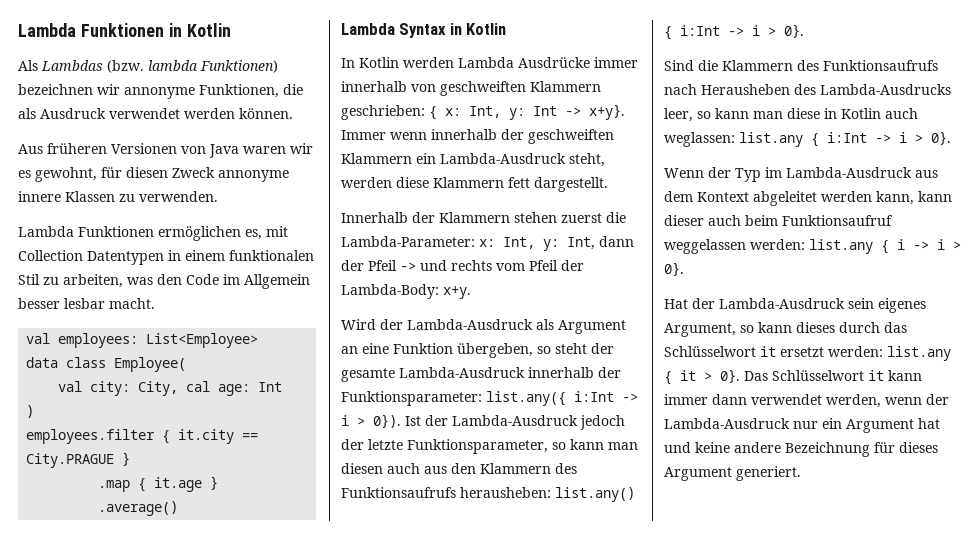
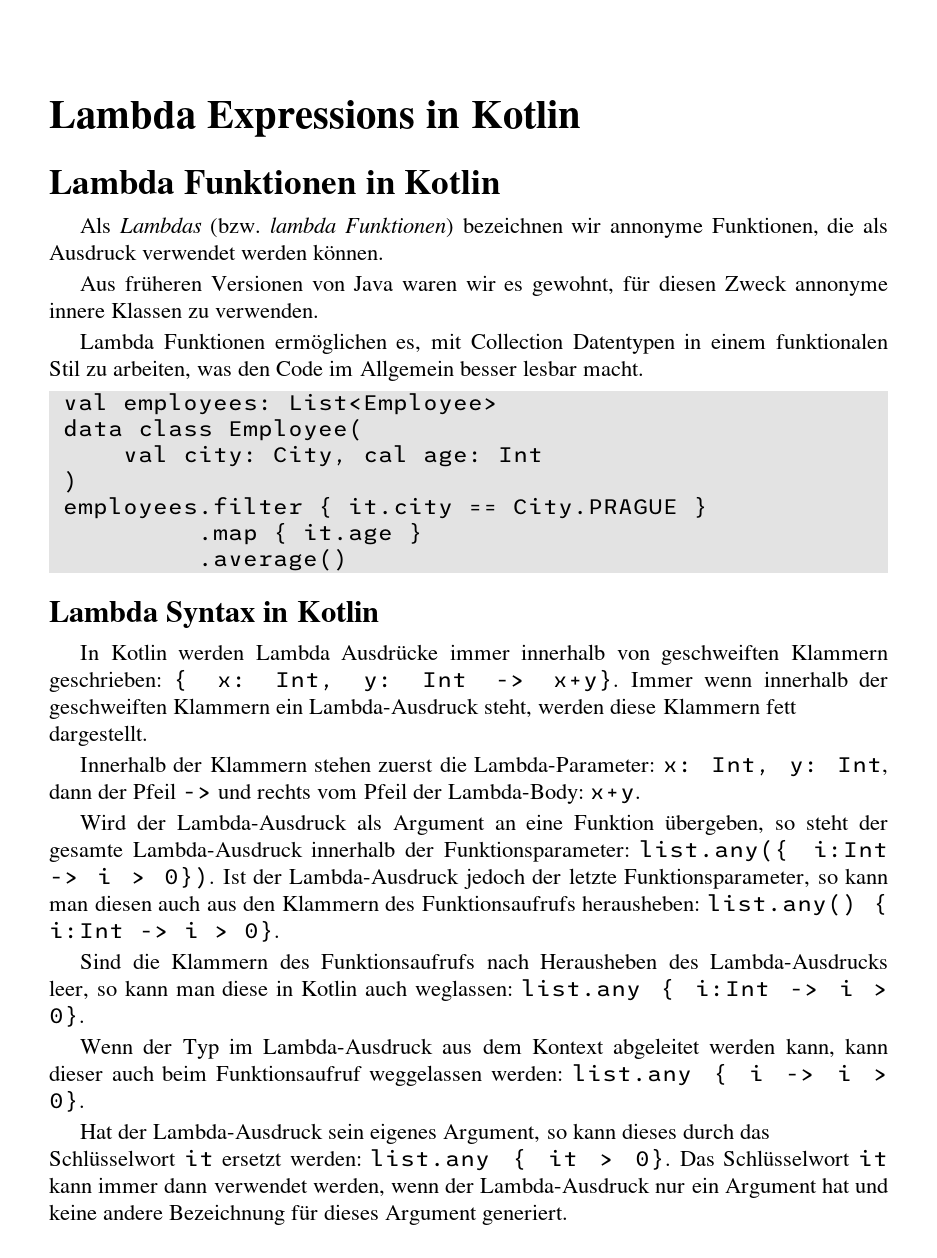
[18,23,76,37] Lambda -> [49,100,581,137] [49,170,175,194] Lambda Expressions in Kotlin // Lambda

